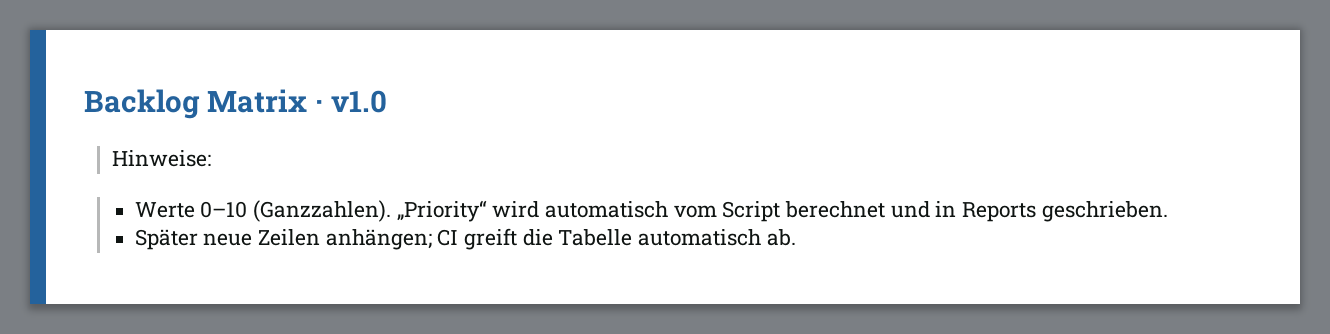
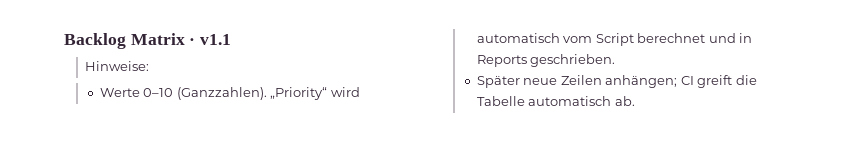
[330,90,387,113] v1.0 -> [200,34,232,45] v1.1

